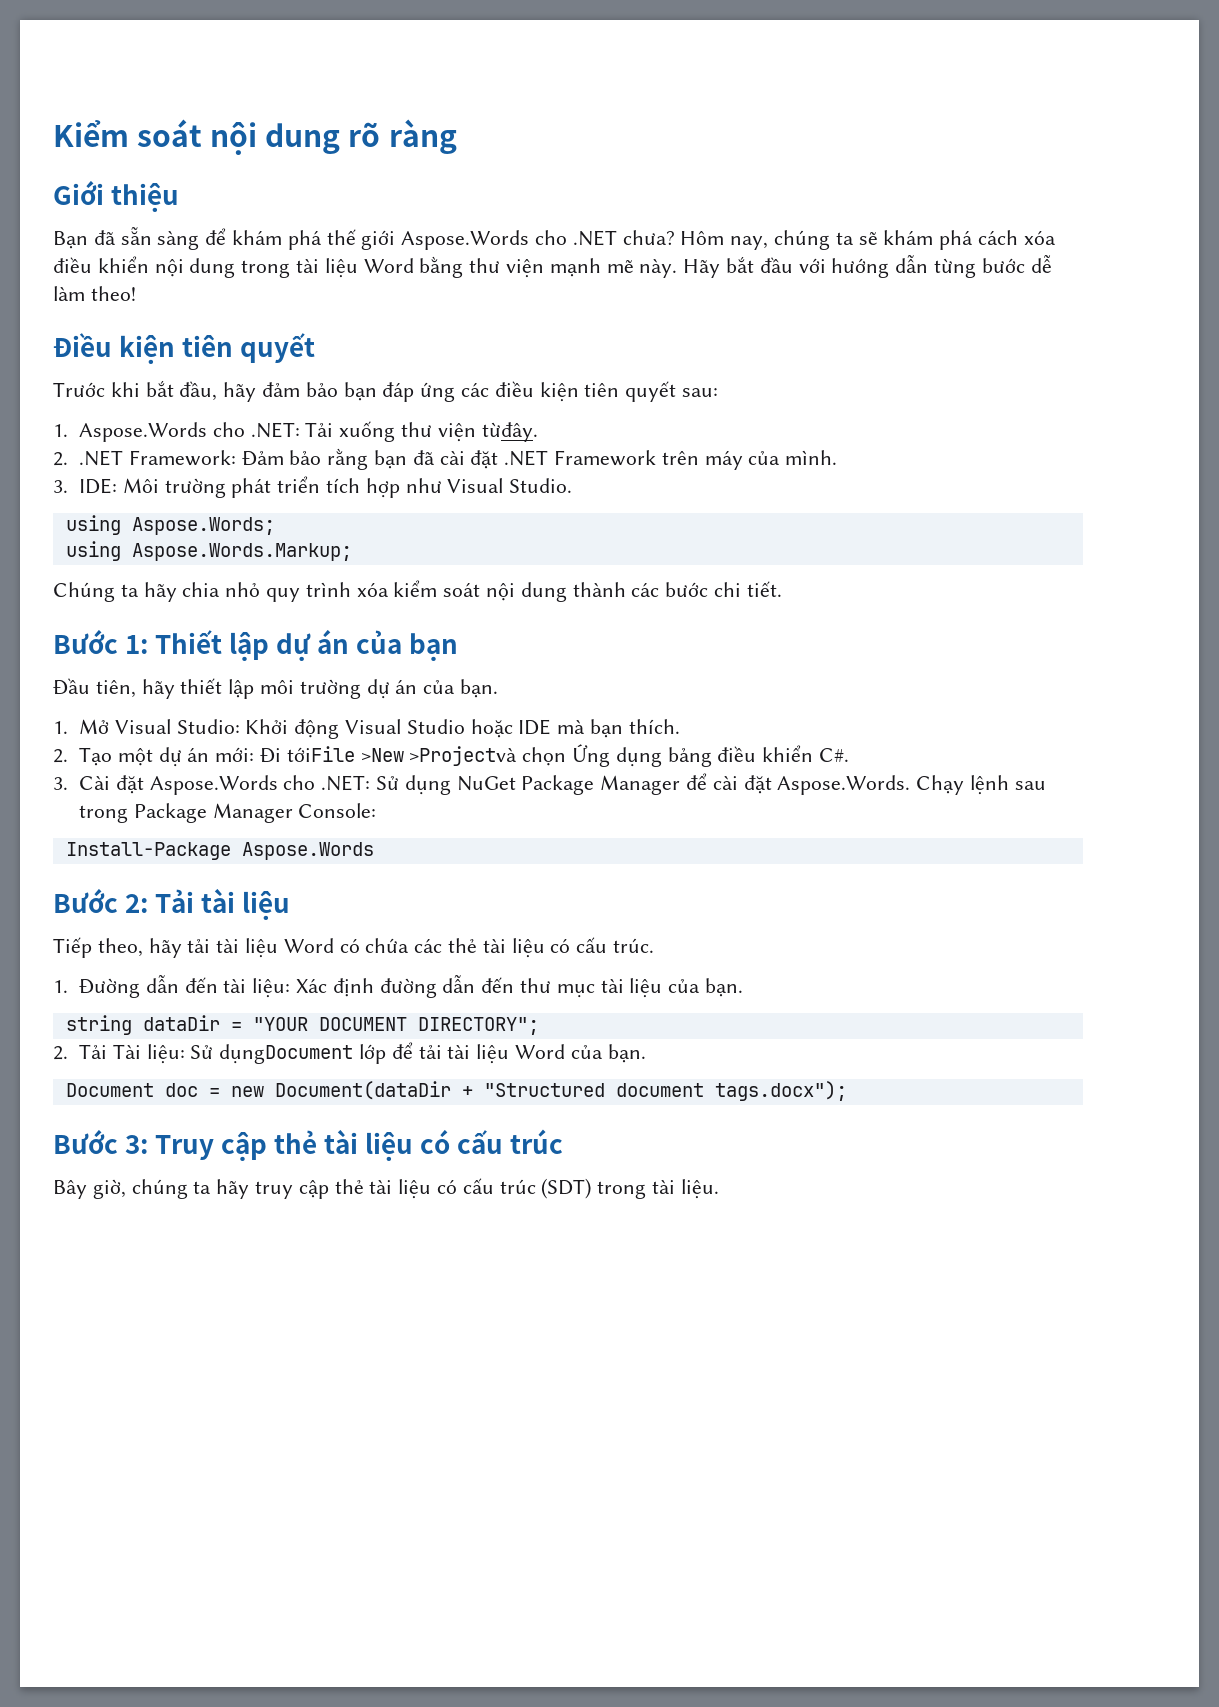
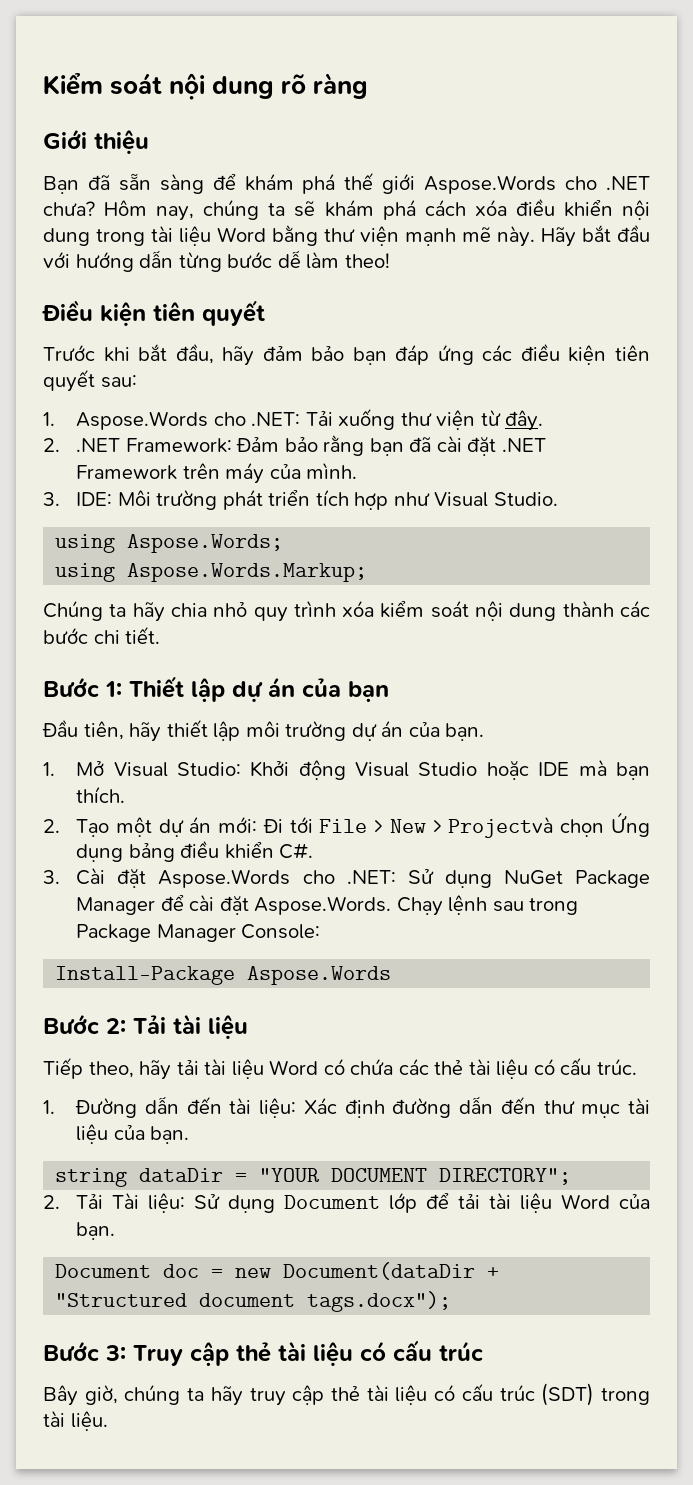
[481,422,538,442] từđây. -> [480,409,544,431] từ đây.
[286,746,518,766] tớiFile >New >Projectvà -> [289,816,554,838] tới File > New > Projectvà
[219,1044,354,1064] dụngDocument -> [228,1195,381,1213] dụng Document

